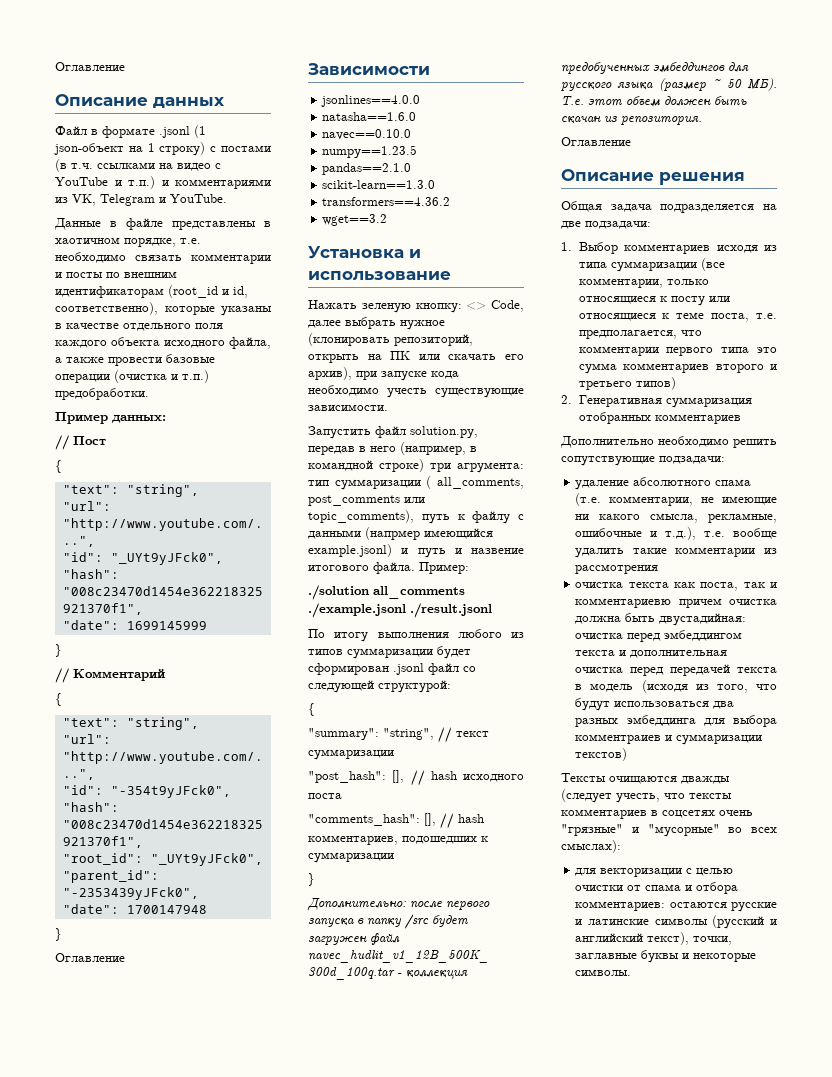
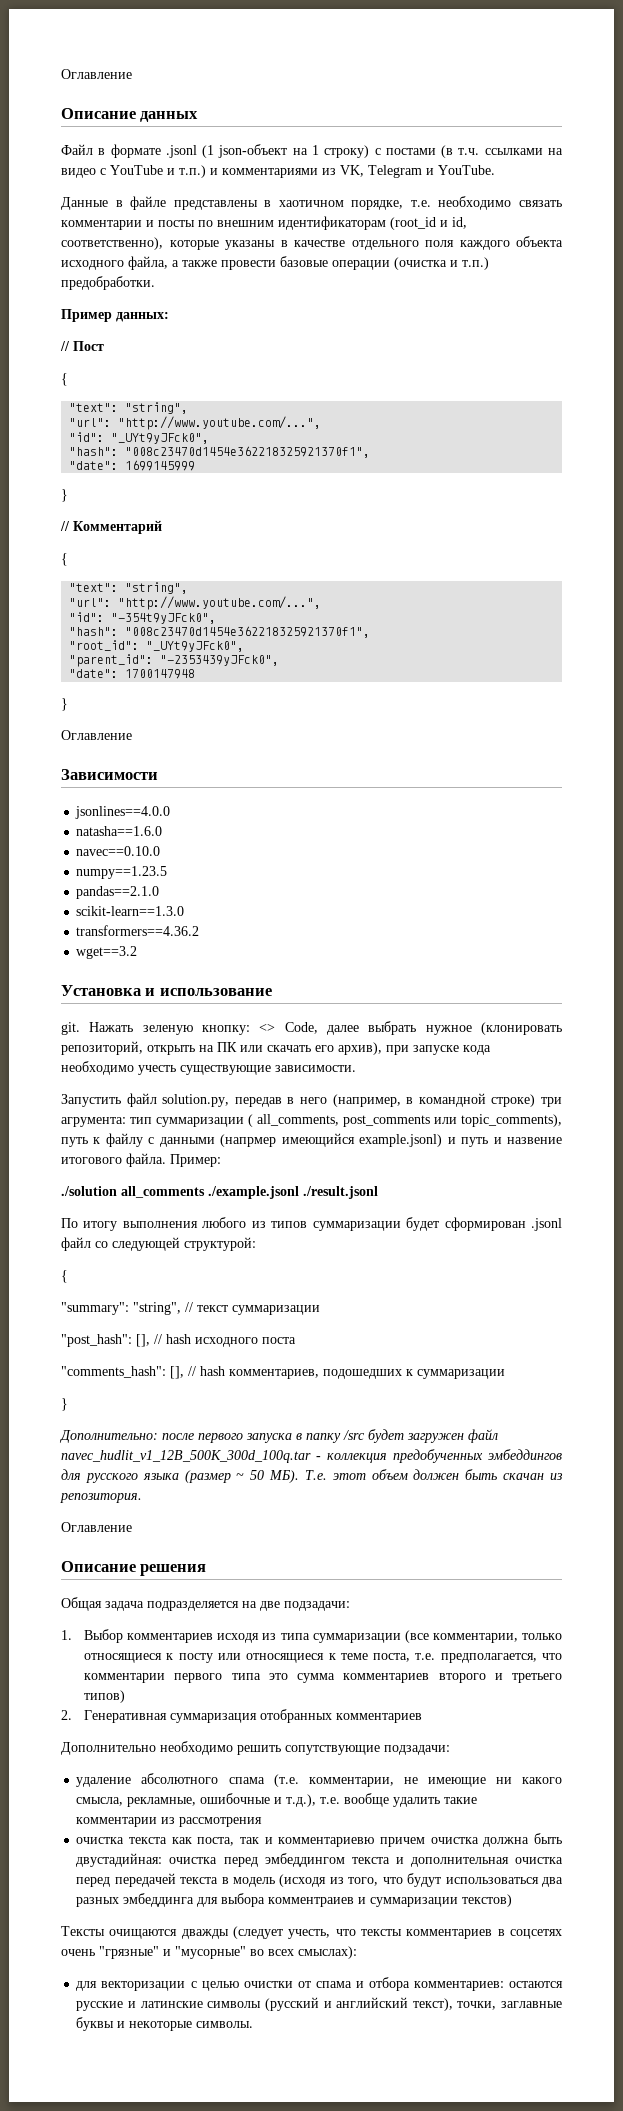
(451, 275) none -> [61,1022,80,1035] git.

